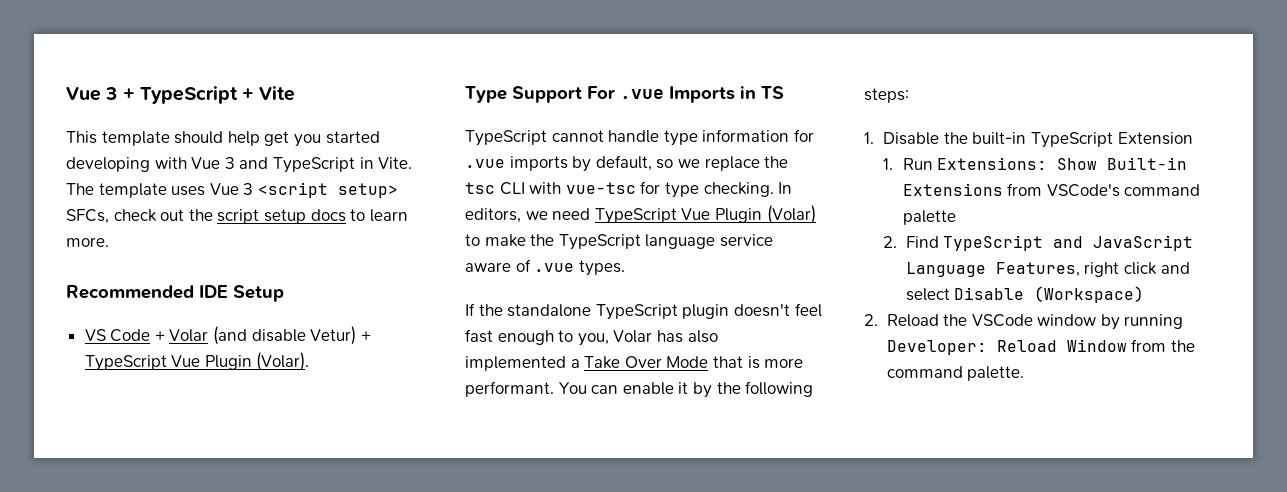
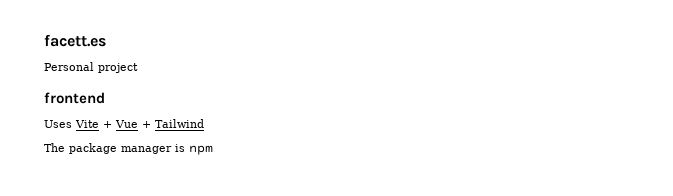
[66,86,296,104] [66,131,380,147] [66,157,413,173] [66,182,398,198] [66,209,408,224] [66,237,109,247] [66,285,284,302] [84,326,371,345] [84,352,310,371] [465,86,784,103] [465,129,814,146] [465,155,789,172] [465,181,793,198] [465,205,816,224] [465,234,773,250] [465,259,625,276] [465,303,822,320] [465,329,718,346] [465,356,804,371] [465,381,814,398] [864,88,909,103] [864,132,1193,148] [883,157,1188,170] [902,183,1201,197] [902,210,956,225] [883,235,1194,251] [905,262,1190,277] [905,286,1145,303] [864,314,1184,330] [886,339,1195,355] [886,366,1025,381] Vue 3 + TypeScript + Vite // This template should help get you started developing with Vue 3 and TypeScript in Vite. The template uses Vue 3 <script setup> SFCs, check out the script setup docs to learn more. // Recommended IDE Setup // VS Code + Volar (and disable Vetur) + TypeScript Vue Plugin (Volar). // Type Support For .vue Imports in TS // TypeScript cannot handle type information for .vue imports by default, so we replace the tsc CLI with vue-tsc for type checking. In editors, we need TypeScript Vue Plugin (Volar) to make the TypeScript language service aware of .vue types. // If the standalone TypeScript plugin doesn't feel fast enough to you, Volar has also implemented a Take Over Mode that is more performant. You can enable it by the following steps: // 1. Disable the built-in TypeScript Extension // 1. Run Extensions: Show Built-in Extensions from VSCode's command palette // 2. Find TypeScript and JavaScript Language Features, right click and select Disable (Workspace) // 2. Reload the VSCode window by running Developer: Reload Window from the command palette. -> [44,34,106,47] [44,62,138,73] [44,92,105,104] [44,119,204,128] [44,143,213,155] facett.es // Personal project // frontend // Uses Vite + Vue + Tailwind // The package manager is npm

